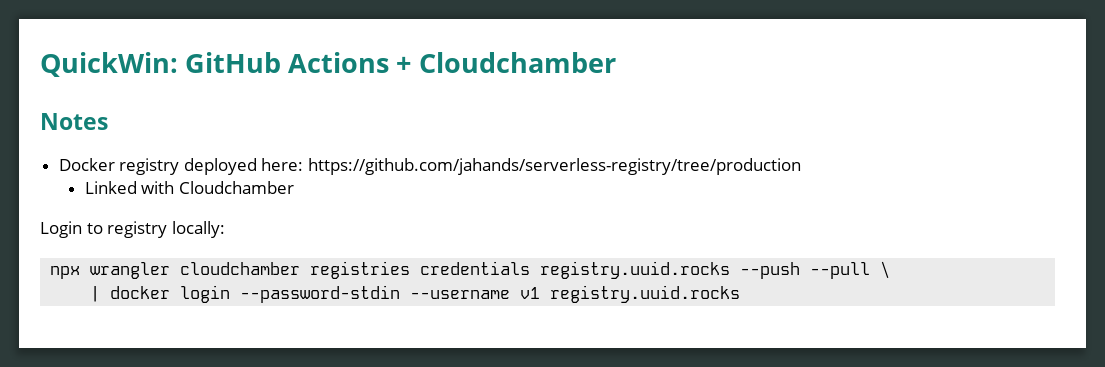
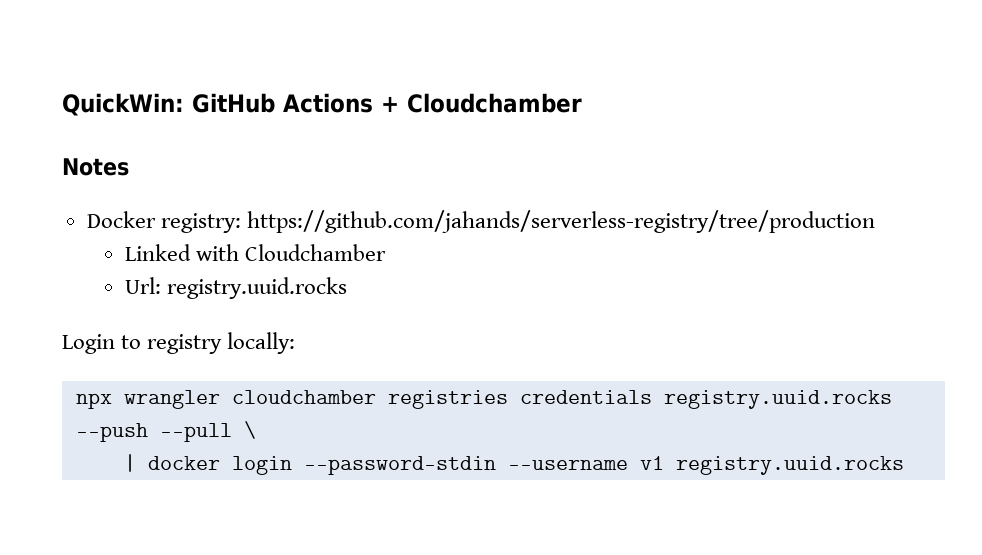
[119,158,304,175] registry deployed here: -> [160,213,241,233] registry:
(294, 187) none -> [125,277,348,299] // Url: registry.uuid.rocks

